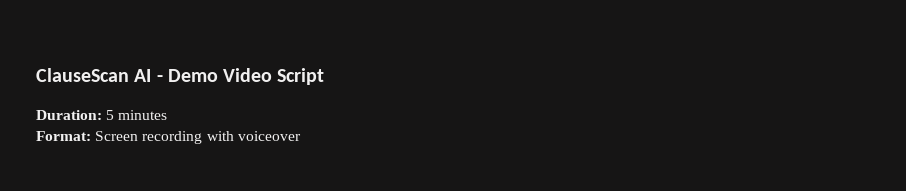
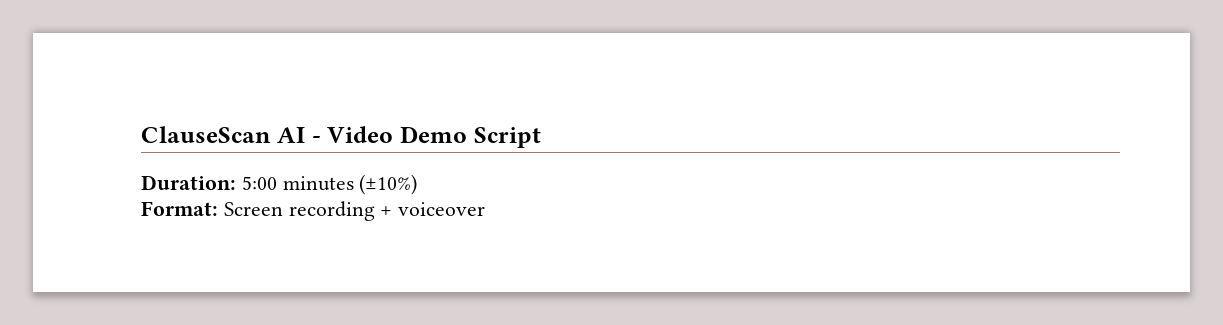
[167,68,273,82] Demo Video -> [327,126,467,143] Video Demo
[106,110,115,120] 5 -> [241,176,277,190] 5:00
(168, 115) none -> [359,174,418,195] (±10%)
[206,131,234,141] with -> [380,206,393,216] +

